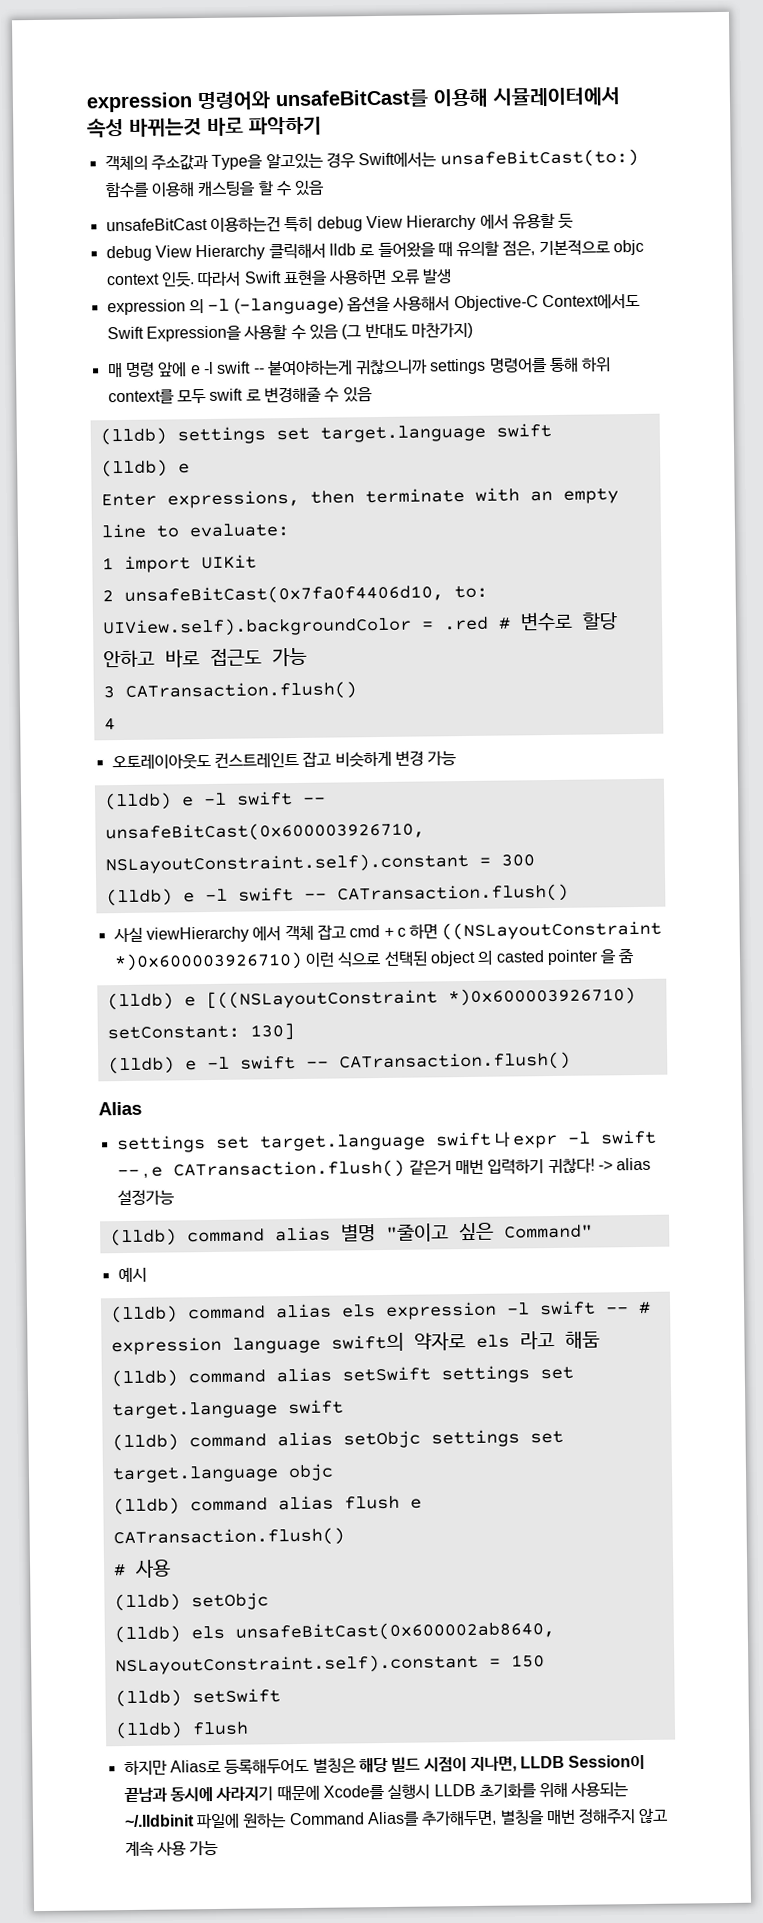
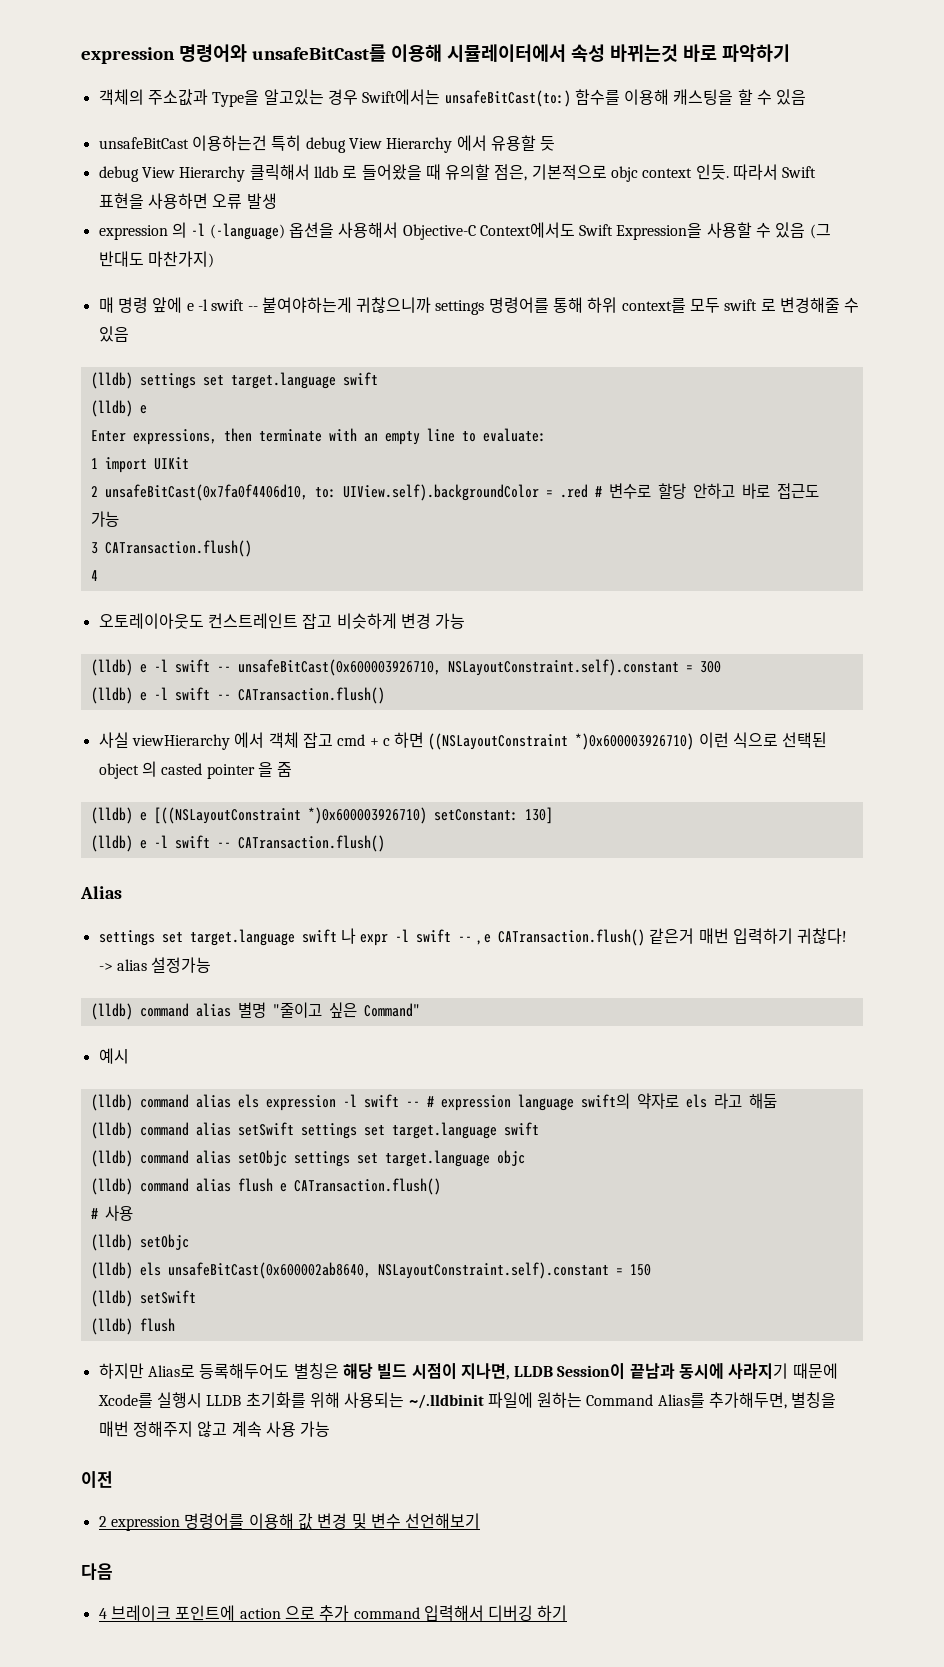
(220, 1848) none -> [81,1471,113,1488] [98,1513,481,1531] [81,1563,113,1580] [98,1605,568,1621] // 이전 // 2 expression 명령어를 이용해 값 변경 및 변수 선언해보기 // 다음 // 4 브레이크 포인트에 action 으로 추가 command 입력해서 디버깅 하기

